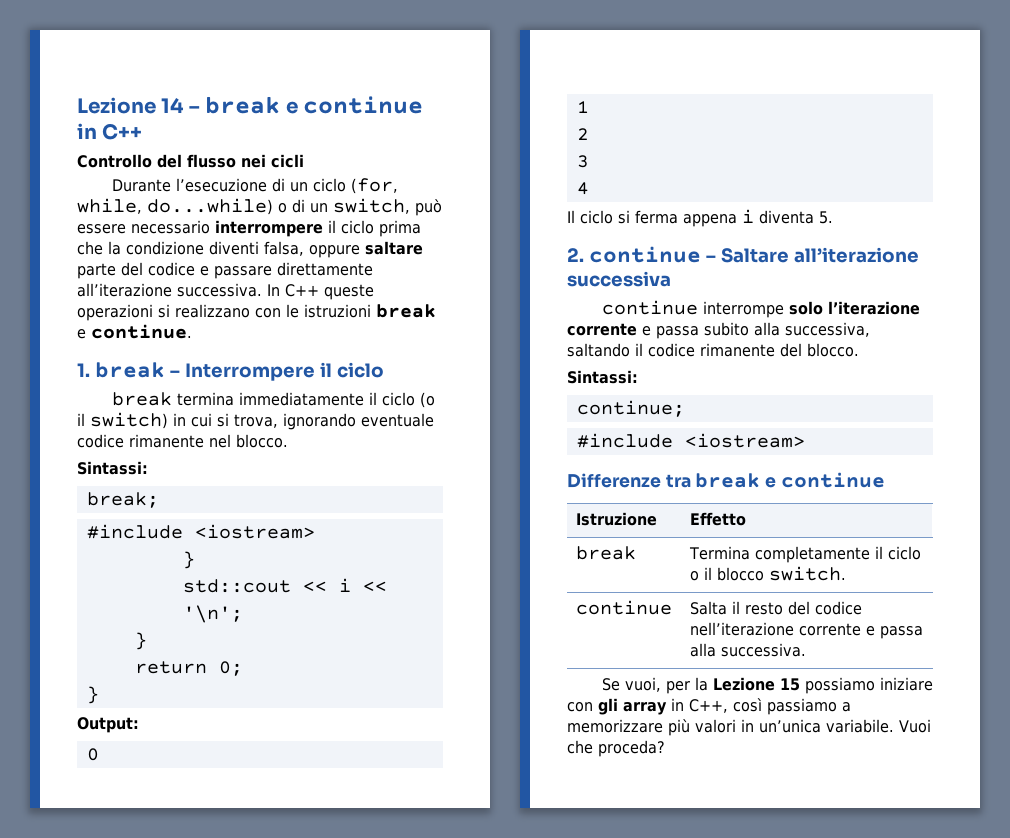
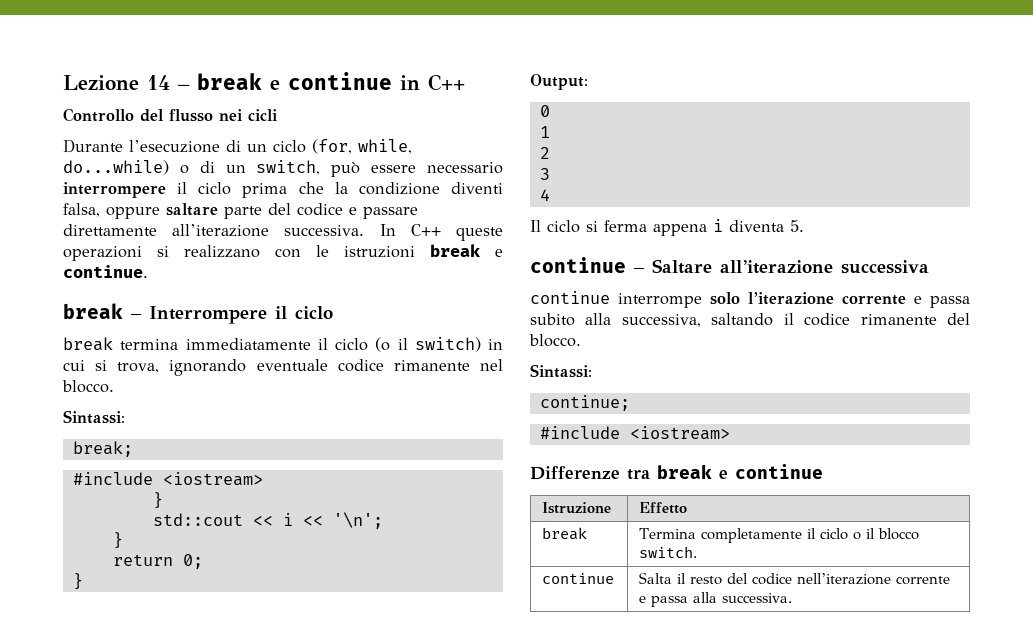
[77,363,90,377] 1. -> (148, 271) none
[567,248,584,262] 2. -> (804, 226) none
[601,677,933,694] [567,698,851,715] [567,719,931,736] [567,740,665,757] // Se vuoi, per la Lezione 15 possiamo iniziare con gli array in C++, così passiamo a memorizzare più valori in un’unica variabile. Vuoi che proceda? -> (793, 598) none

